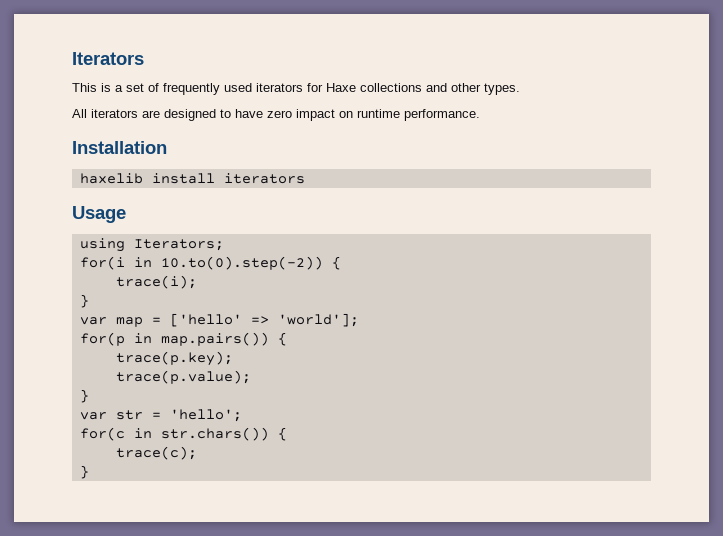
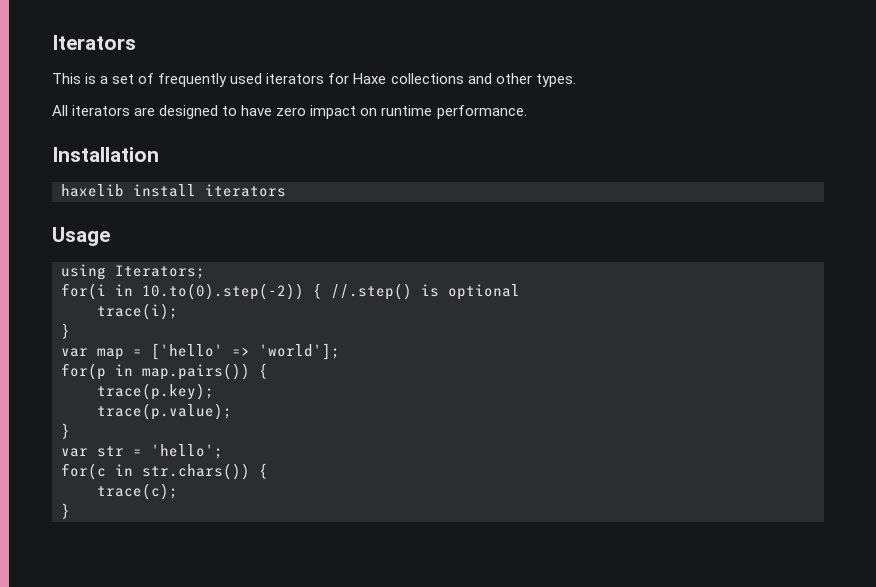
(341, 263) none -> [331,283,520,300] //.step() is optional

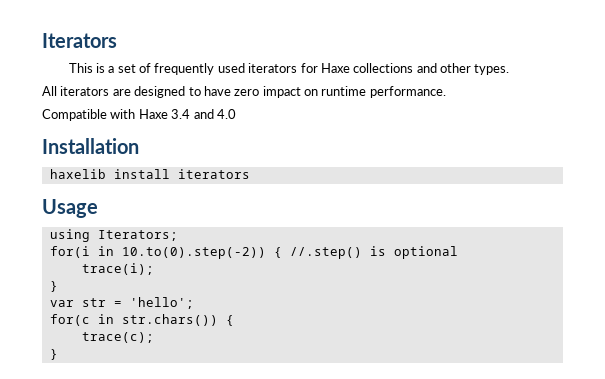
(527, 112) none -> [42,109,236,121] // Compatible with Haxe 3.4 and 4.0
[61,343,340,360] [61,363,268,380] [97,383,214,400] [97,403,232,420] [61,423,70,439] // var map = ['hello' => 'world']; // for(p in map.pairs()) { // trace(p.key); // trace(p.value); // } -> (58, 286) none

